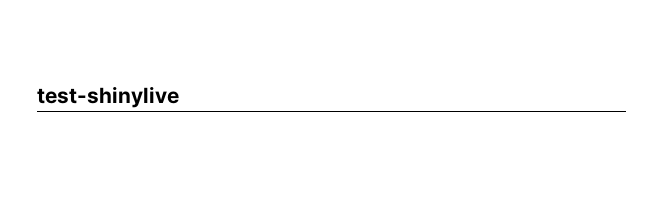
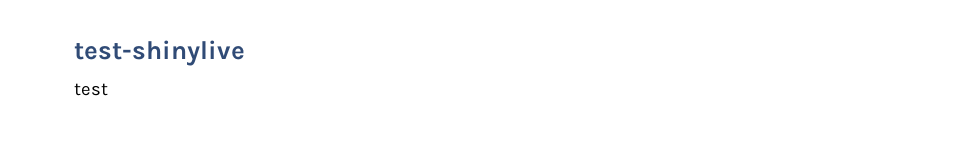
(179, 97) none -> [74,83,108,96] // test

